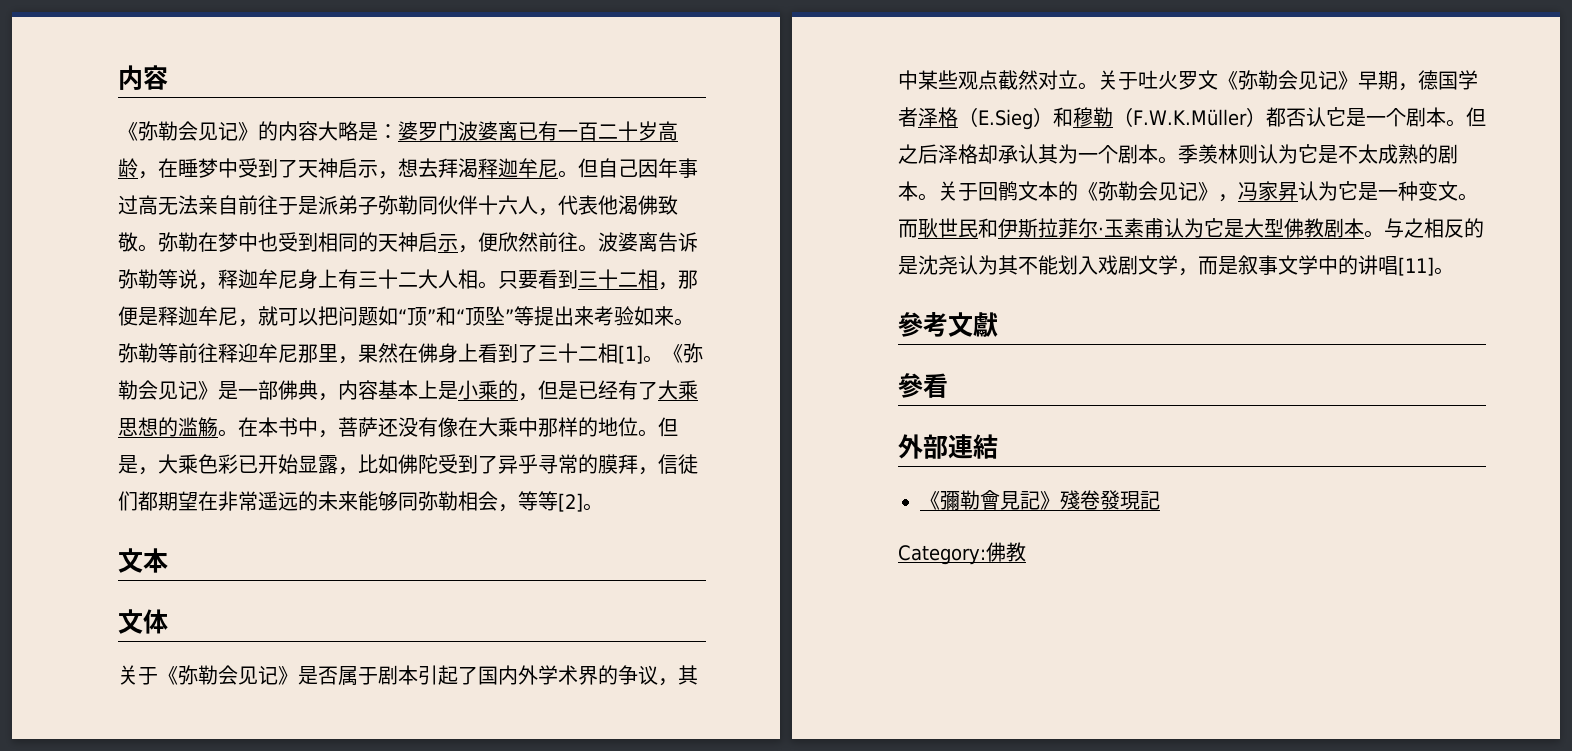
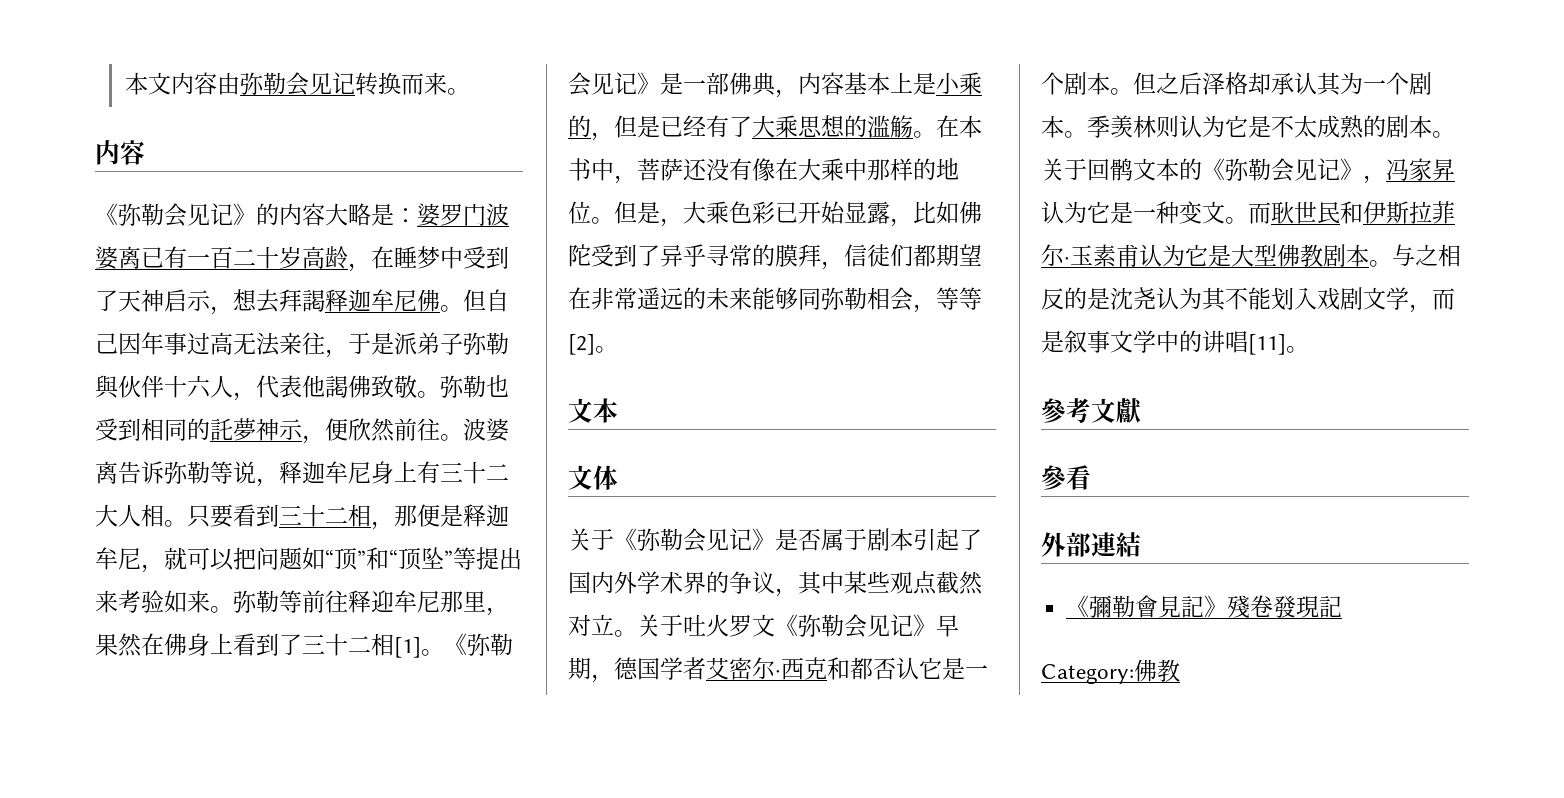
(118, 77) none -> [124,72,470,96] 本文内容由弥勒会见记转换而来。 //
[458,158,558,178] 渴释迦牟尼 -> [302,289,440,312] 謁释迦牟尼佛
[218,195,278,215] 自前往 -> [302,332,348,358] 往，
[418,196,438,215] 同 -> [95,375,119,399] 與
[618,195,638,215] 渴 -> [325,375,348,398] 謁
[198,232,258,252] 在梦中 -> (486, 386) none
[378,232,438,252] 天神启 -> [210,418,279,441] 託夢神
[918,107,1266,130] 泽格（E.Sieg）和穆勒（F.W.K.Müller） -> [706,657,850,680] 艾密尔·西克和

